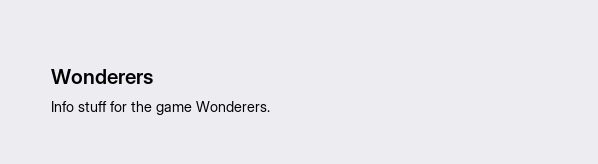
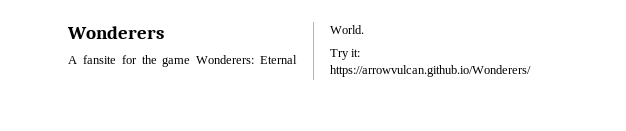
[51,101,107,112] Info stuff -> [68,55,116,64] A fansite
[196,101,270,112] Wonderers. -> [196,55,297,64] [330,25,364,34] [330,49,361,60] [330,65,531,77] Wonderers: Eternal World. // Try it: https://arrowvulcan.github.io/Wonderers/

